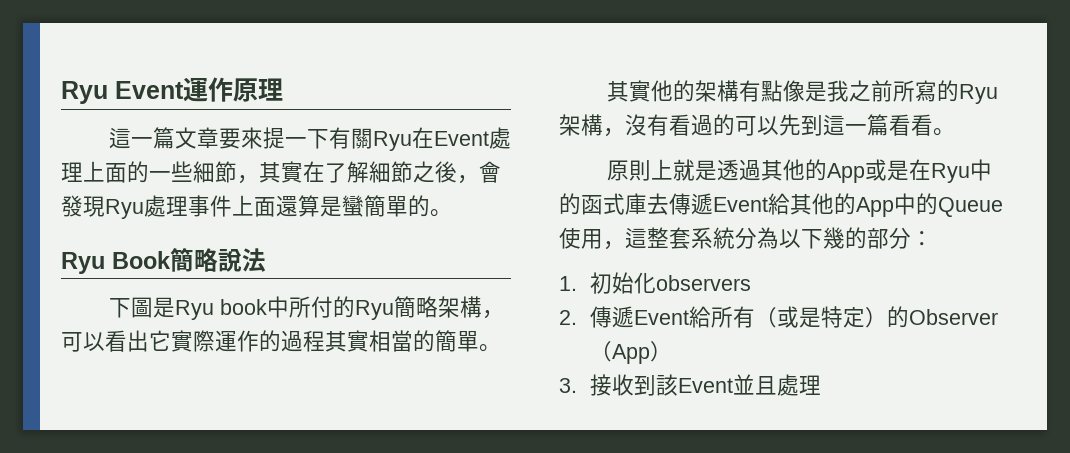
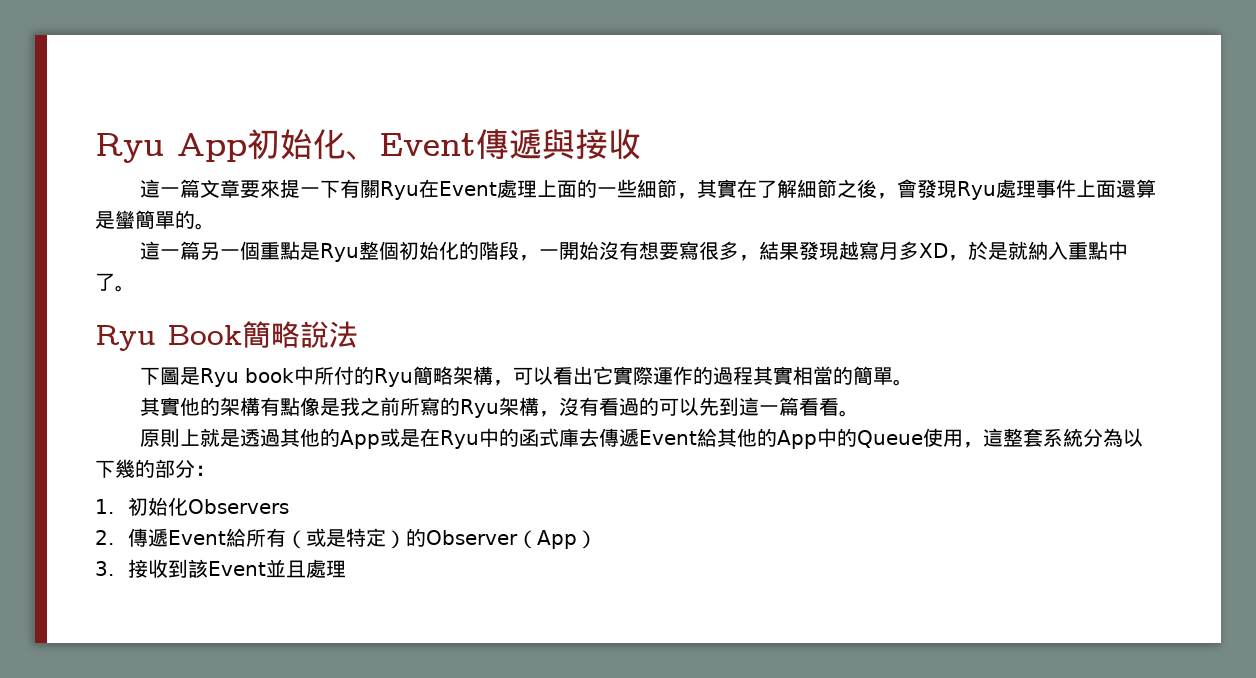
[61,77,283,104] Ryu Event運作原理 -> [95,129,641,163] Ryu App初始化、Event傳遞與接收
(452, 213) none -> [140,241,1129,262] [95,273,135,292] // 這一篇另一個重點是Ryu整個初始化的階段，一開始沒有想要寫很多，結果發現越寫月多XD，於是就納入重點中了。
[655,275,751,291] observers -> [187,499,289,514] Observers

